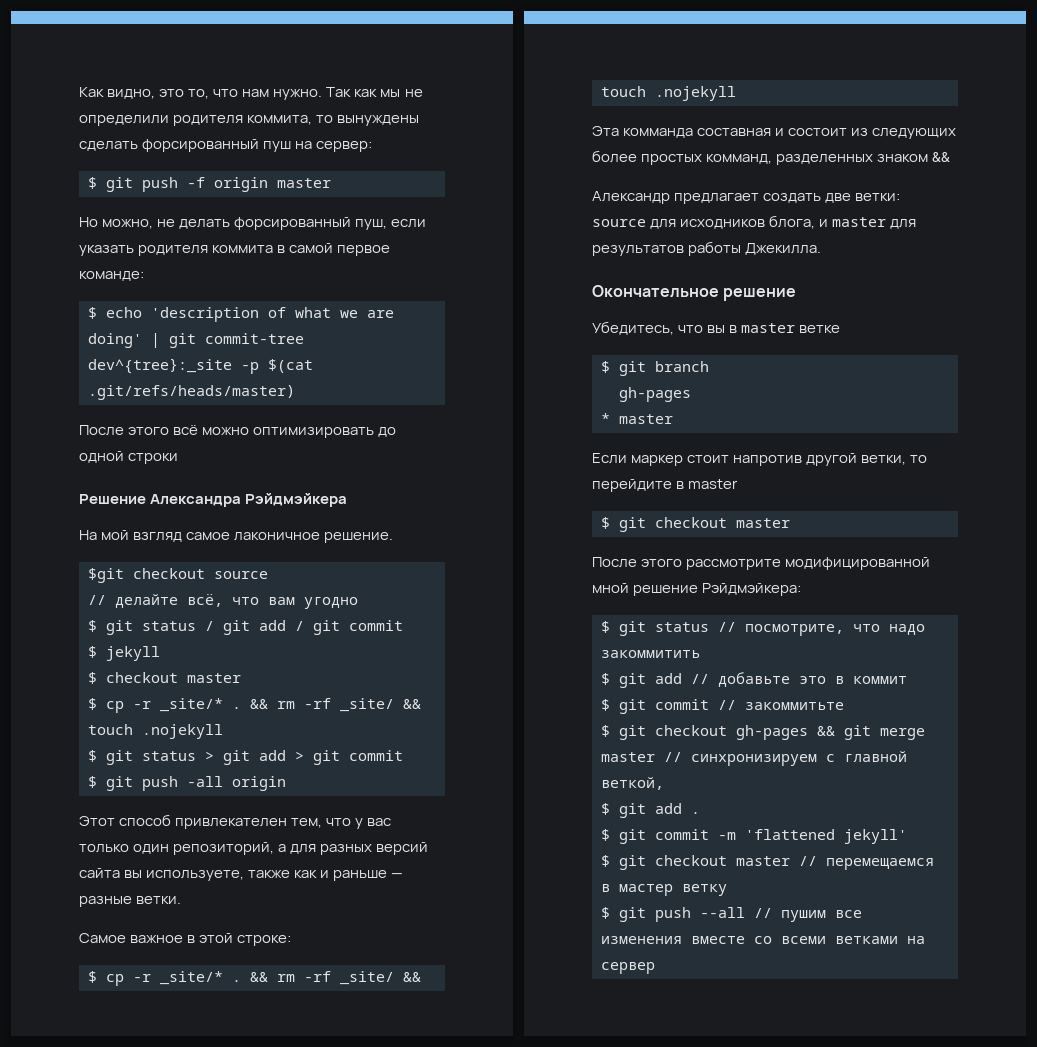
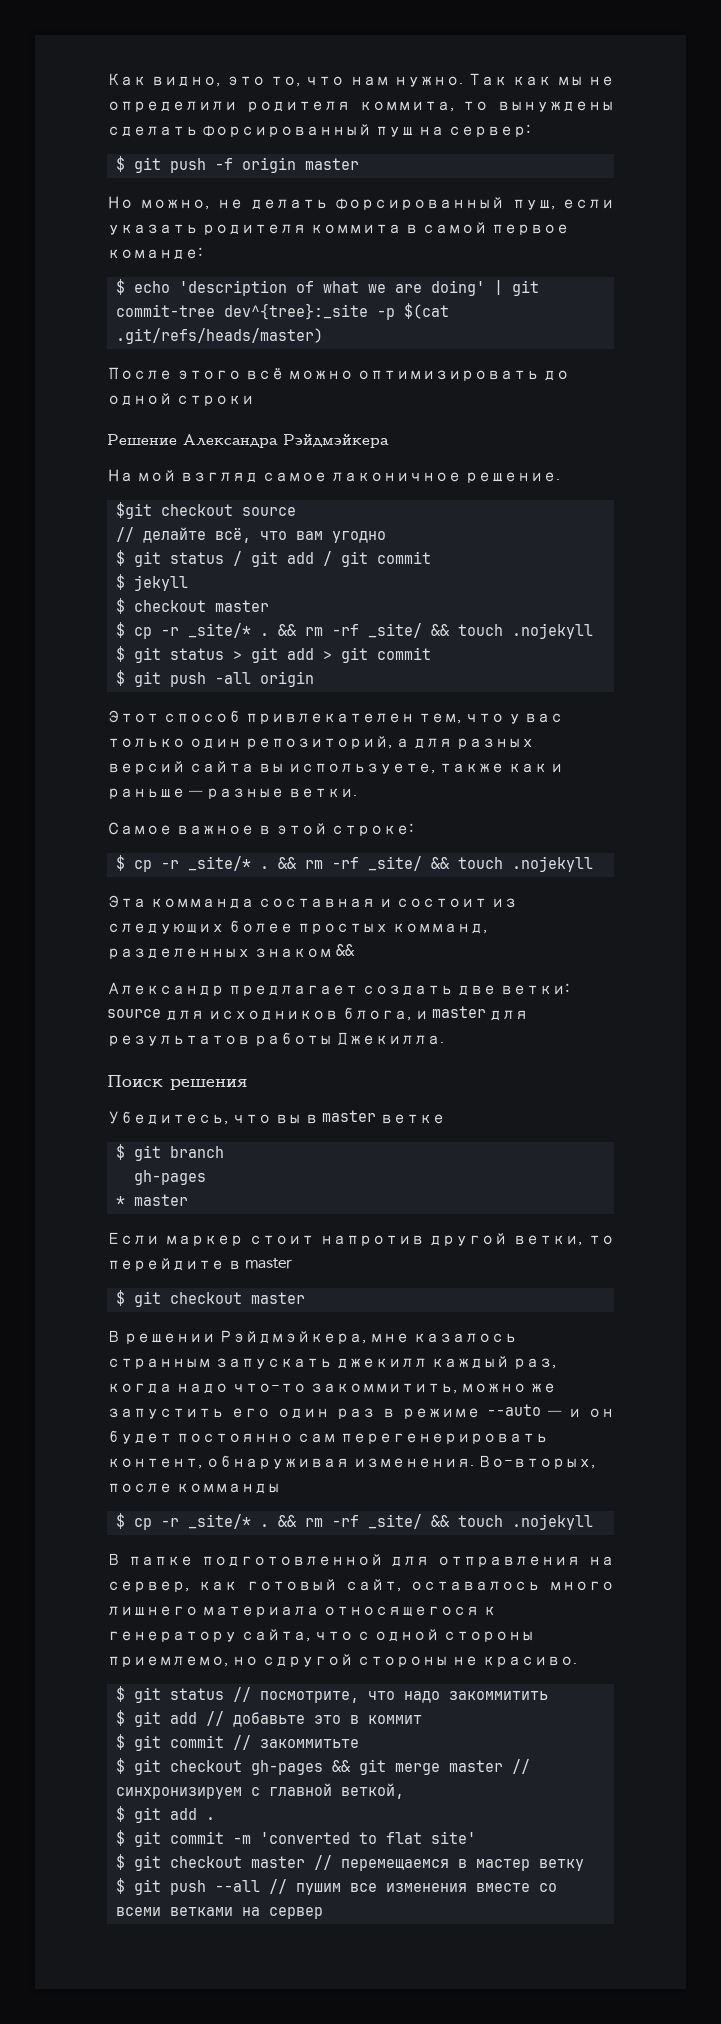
[592,285,797,301] Окончательное решение -> [107,1075,247,1090] Поиск решения
[592,557,931,570] [592,583,802,596] После этого рассмотрите модифицированной мной решение Рэйдмэйкера: -> [107,1330,517,1344] [107,1356,556,1369] [107,1383,556,1394] [107,1404,614,1419] [107,1430,548,1444] [107,1455,595,1469] [107,1483,280,1494] [115,1513,593,1530] [107,1553,614,1567] [107,1579,614,1592] [107,1606,496,1617] [107,1629,534,1642] [107,1654,577,1667] В решении Рэйдмэйкера, мне казалось странным запускать джекилл каждый раз, когда надо что-то закоммитить, можно же запустить его один раз в режиме --auto — и он будет постоянно сам перегенерировать контент, обнаруживая изменения. Во-вторых, после комманды // $ cp -r _site/* . && rm -rf _site/ && touch .nojekyll // В папке подготовленной для отправления на сервер, как готовый сайт, оставалось много лишнего материала относящегося к генератору сайта, что с одной стороны приемлемо, но сдругой стороны не красиво.
[745,829,907,844] 'flattened jekyll' -> [259,1831,476,1844] 'converted to flat site'

